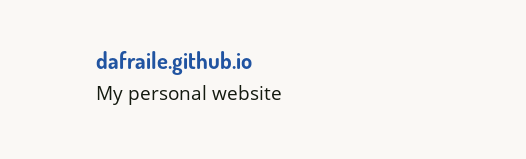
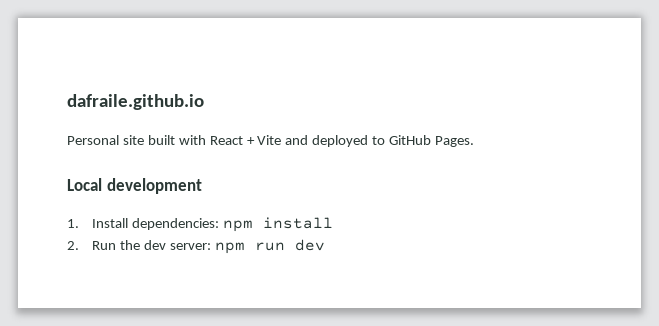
[96,85,282,105] My personal website -> [67,135,475,147] [67,178,202,194] [67,217,334,232] [67,239,325,254] Personal site built with React + Vite and deployed to GitHub Pages. // Local development // 1. Install dependencies: npm install // 2. Run the dev server: npm run dev

